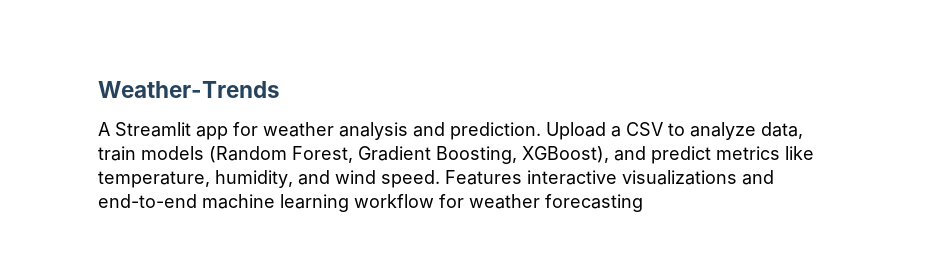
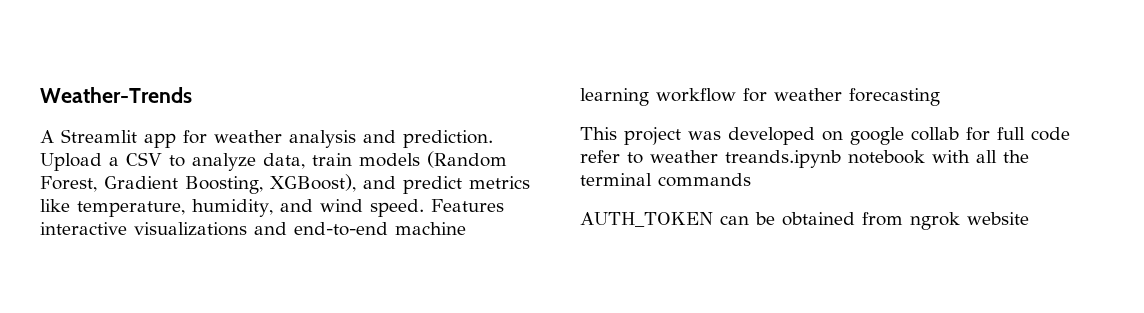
(643, 203) none -> [580,127,1070,145] [580,150,1029,168] [580,173,751,187] [580,212,1029,230] // This project was developed on google collab for full code refer to weather treands.ipynb notebook with all the terminal commands // AUTH_TOKEN can be obtained from ngrok website

